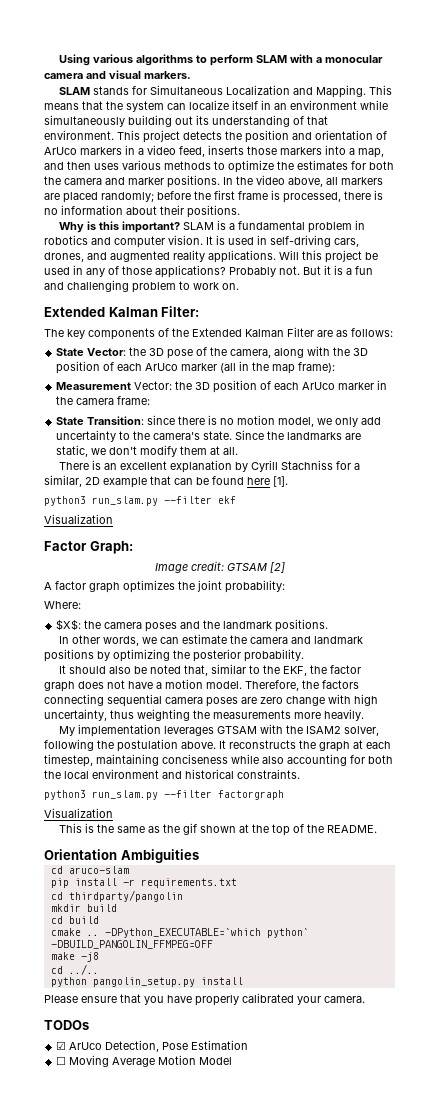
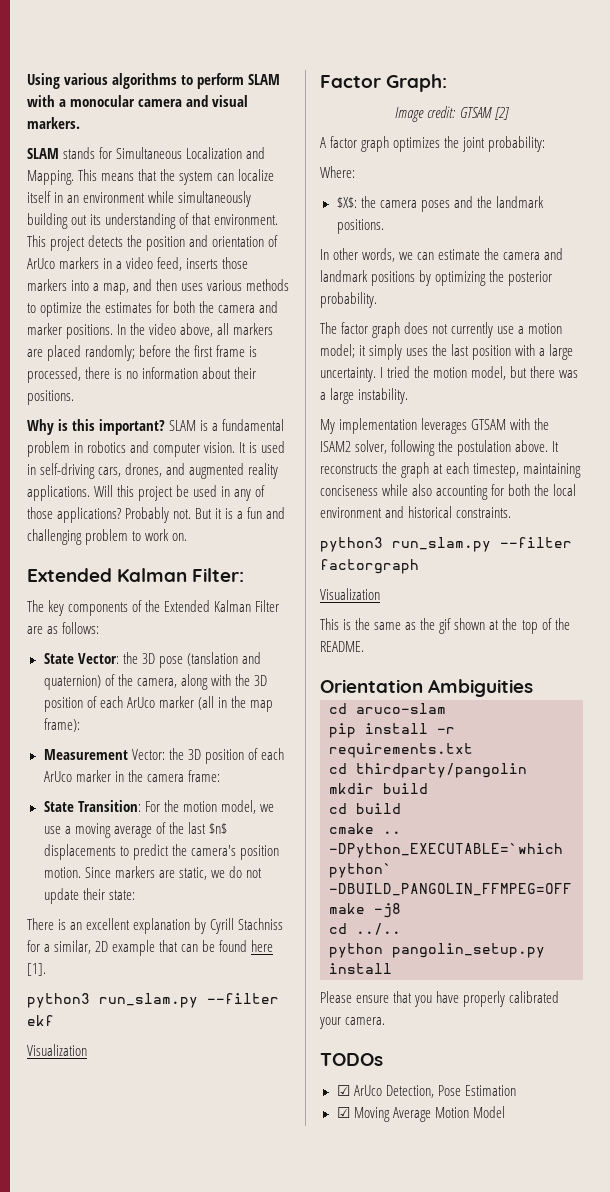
(194, 354) none -> [186,652,261,666] [43,675,101,690] (tanslation and quaternion)
[147,415,382,427] [56,430,362,442] [56,445,239,457] since there is no motion model, we only add uncertainty to the camera's state. Since the landmarks are static, we don't modify them at all. -> [144,800,274,814] [43,822,227,838] [43,844,279,860] [43,866,262,880] [43,888,135,904] For the motion model, we use a moving average of the last $n$ displacements to predict the camera's position motion. Since markers are static, we do not update their state:
[59,664,362,676] [44,679,359,692] [44,694,378,707] [44,709,364,721] It should also be noted that, similar to the EKF, the factor graph does not have a motion model. Therefore, the factors connecting sequential camera poses are zero change with high uncertainty, thus weighting the measurements more heavily. -> [320,322,563,338] [320,344,574,360] [320,366,579,382] [320,388,409,404] The factor graph does not currently use a motion model; it simply uses the last position with a large uncertainty. I tried the motion model, but there was a large instability.
[56,1056,67,1065] ☐ -> [336,1107,350,1118] ☑

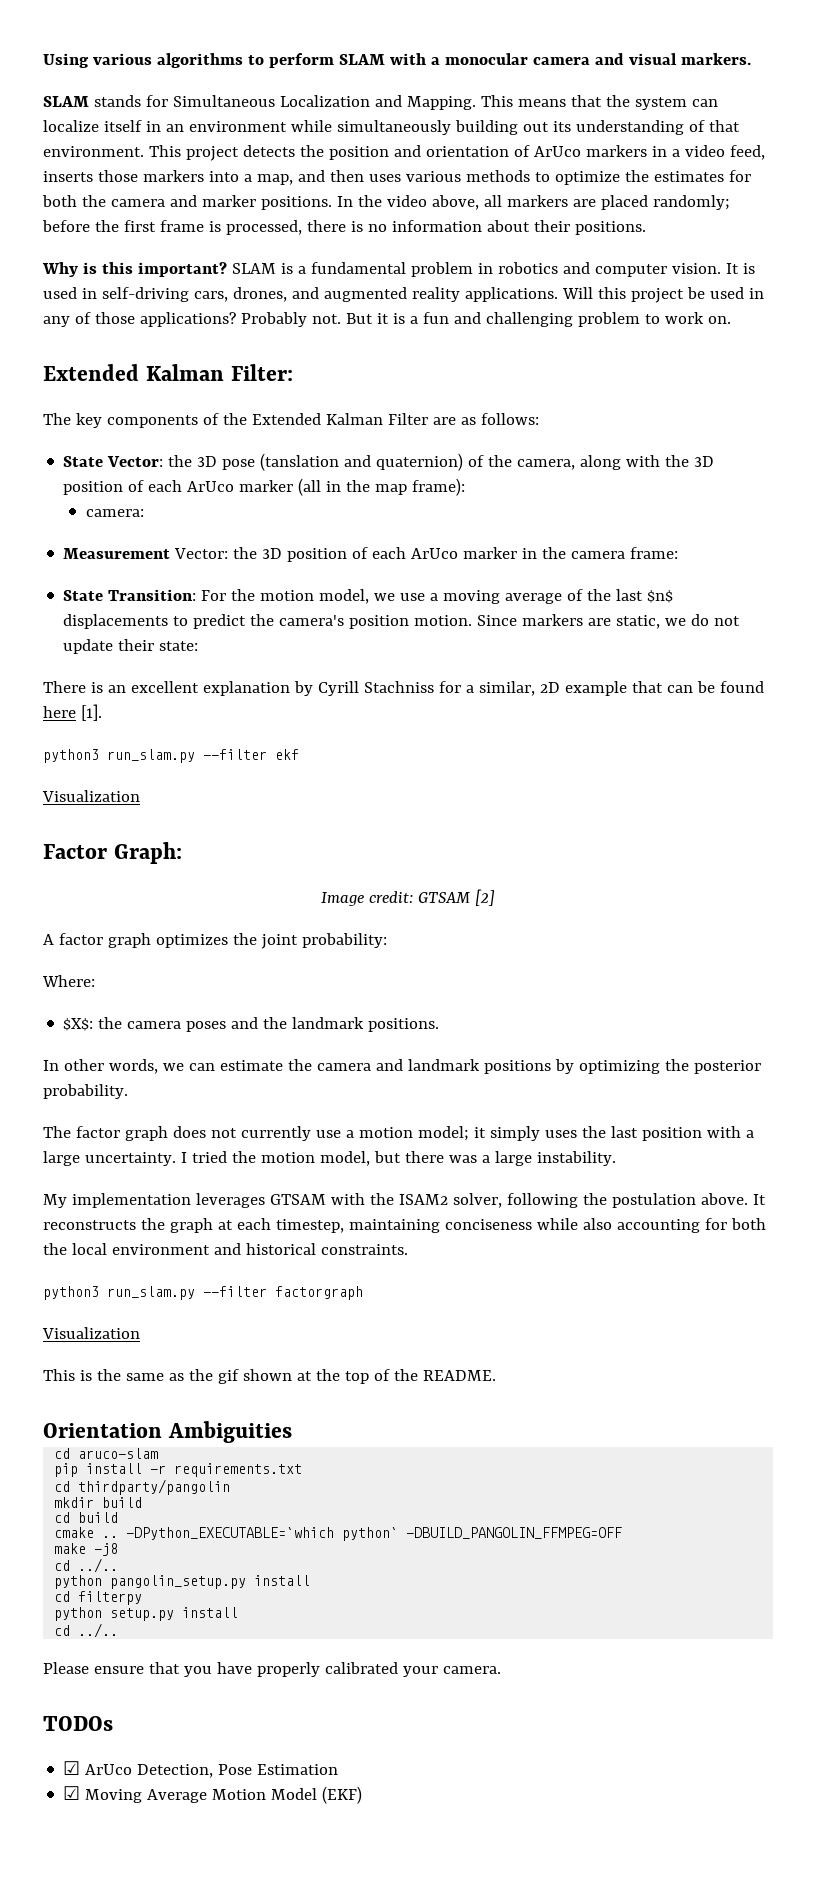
(80, 725) none -> [85,509,144,517] // camera:
(392, 968) none -> [54,1591,143,1605] [54,1607,239,1621] [54,1623,119,1638] // cd filterpy // python setup.py install // cd ../..
(505, 1112) none -> [322,1786,363,1804] (EKF)

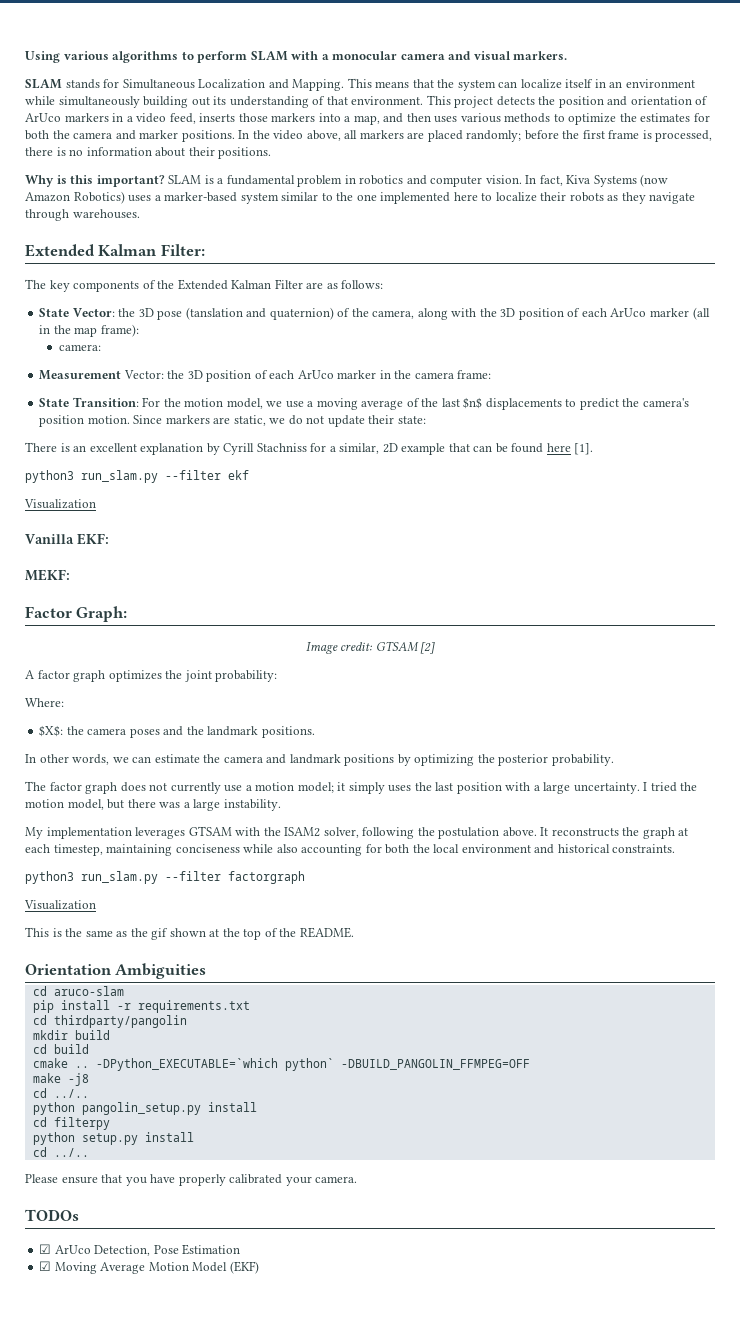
[725,263,755,274] [43,287,764,303] [43,312,731,327] It is used in self-driving cars, drones, and augmented reality applications. Will this project be used in any of those applications? Probably not. But it is a fun and challenging problem to work on. -> [525,174,669,187] [25,191,696,204] [25,209,140,221] In fact, Kiva Systems (now Amazon Robotics) uses a marker-based system similar to the one implemented here to localize their robots as they navigate through warehouses.
(140, 796) none -> [25,533,109,545] [25,569,70,581] // Vanilla EKF: // MEKF:

